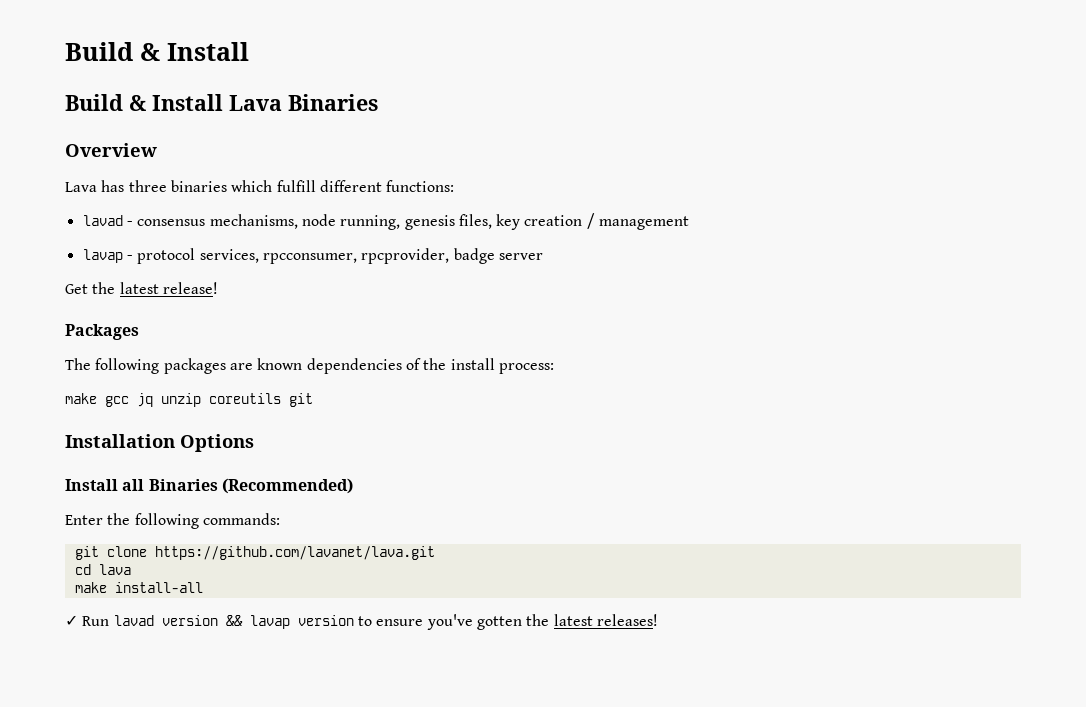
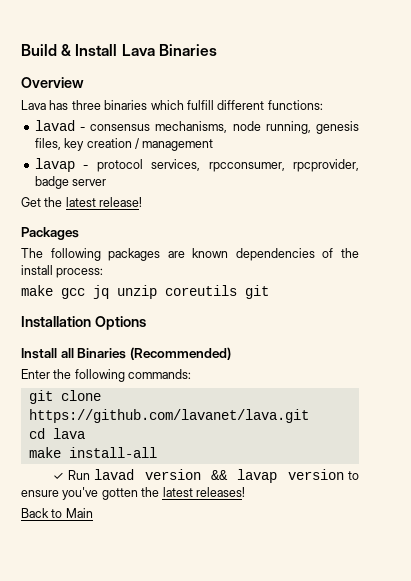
[65,42,249,61] [65,94,223,111] Build & Install // Build & Install -> [21,44,118,56] Build & Install
(658, 620) none -> [21,508,93,518] // Back to Main

